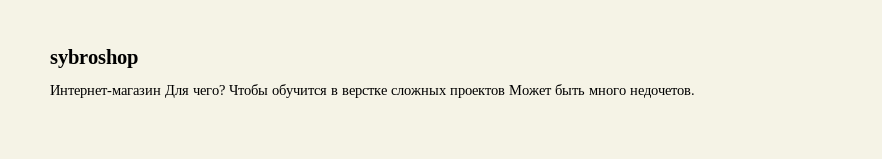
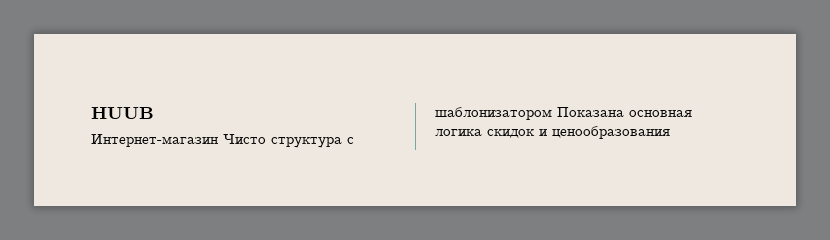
[50,49,138,68] sybroshop -> [91,107,154,119] HUUB
[165,84,695,98] Для чего? Чтобы обучится в верстке сложных проектов Может быть много недочетов. -> [223,134,354,148] [435,107,692,120] [435,126,670,139] Чисто структура с шаблонизатором Показана основная логика скидок и ценообразования

